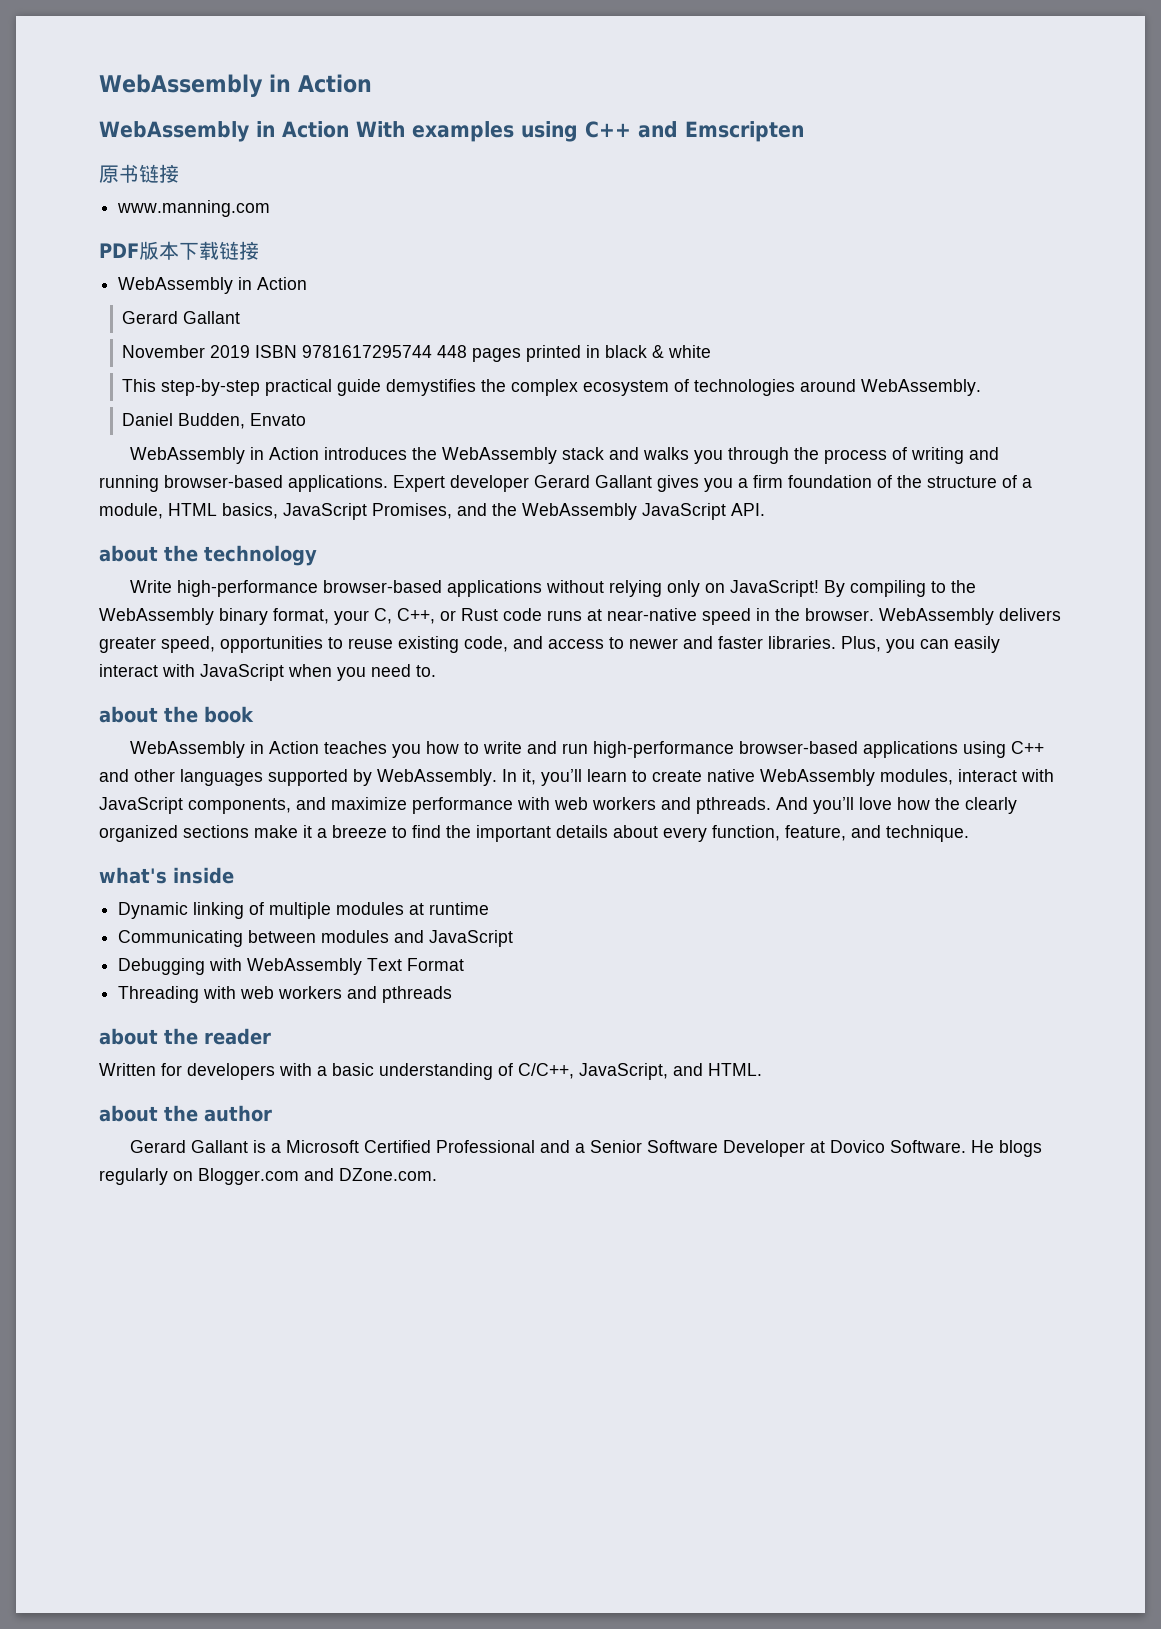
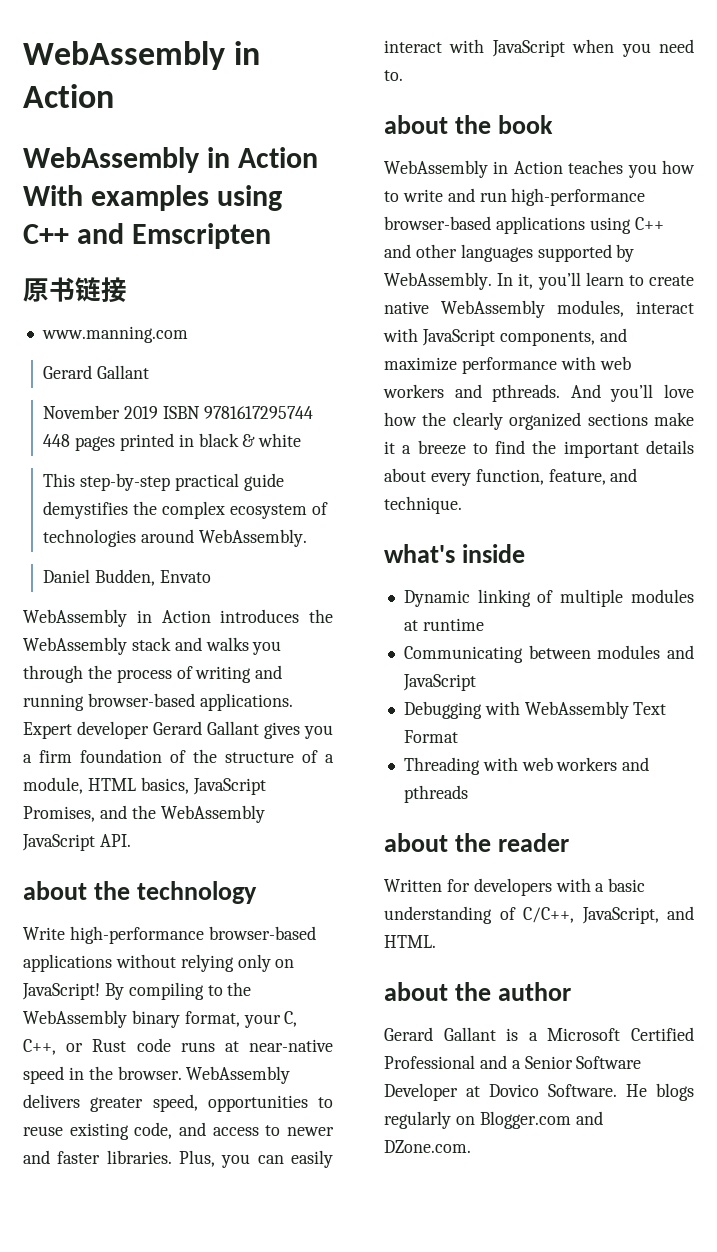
[99,241,259,260] [118,277,308,294] // PDF版本下载链接 // WebAssembly in Action -> (188, 334) none

